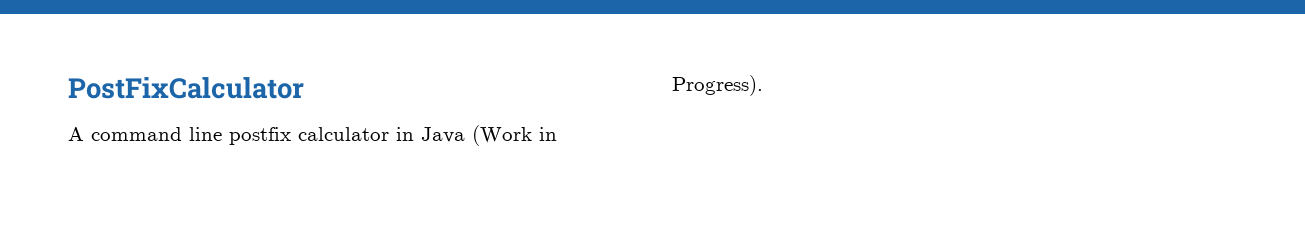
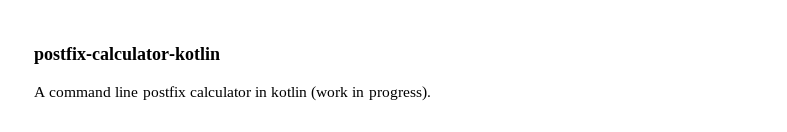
[68,77,304,99] PostFixCalculator -> [34,47,220,64] postfix-calculator-kotlin
[421,125,557,146] [672,75,763,96] Java (Work in Progress). -> [271,86,431,101] kotlin (work in progress).

